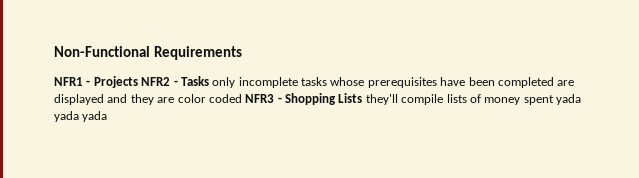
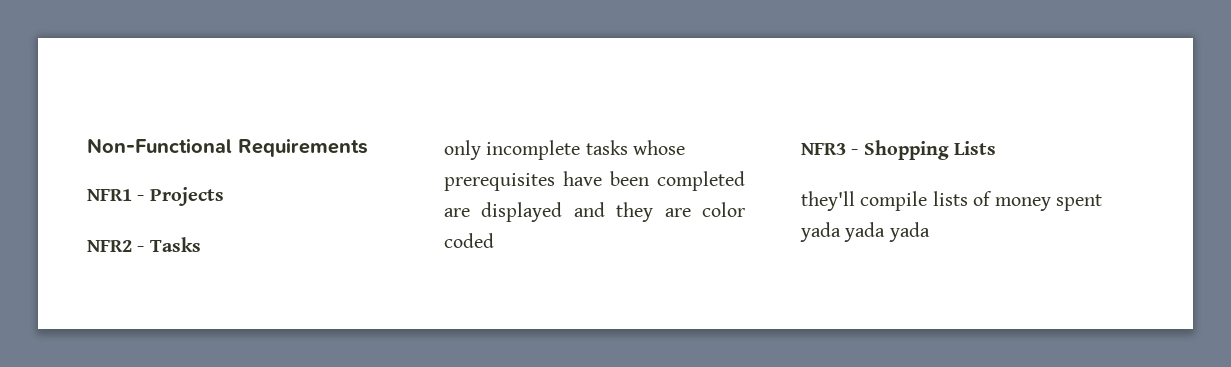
(138, 82) none -> (224, 196) //
(209, 81) none -> (201, 244) //
(242, 98) none -> (494, 240) //
(363, 98) none -> (996, 148) //

